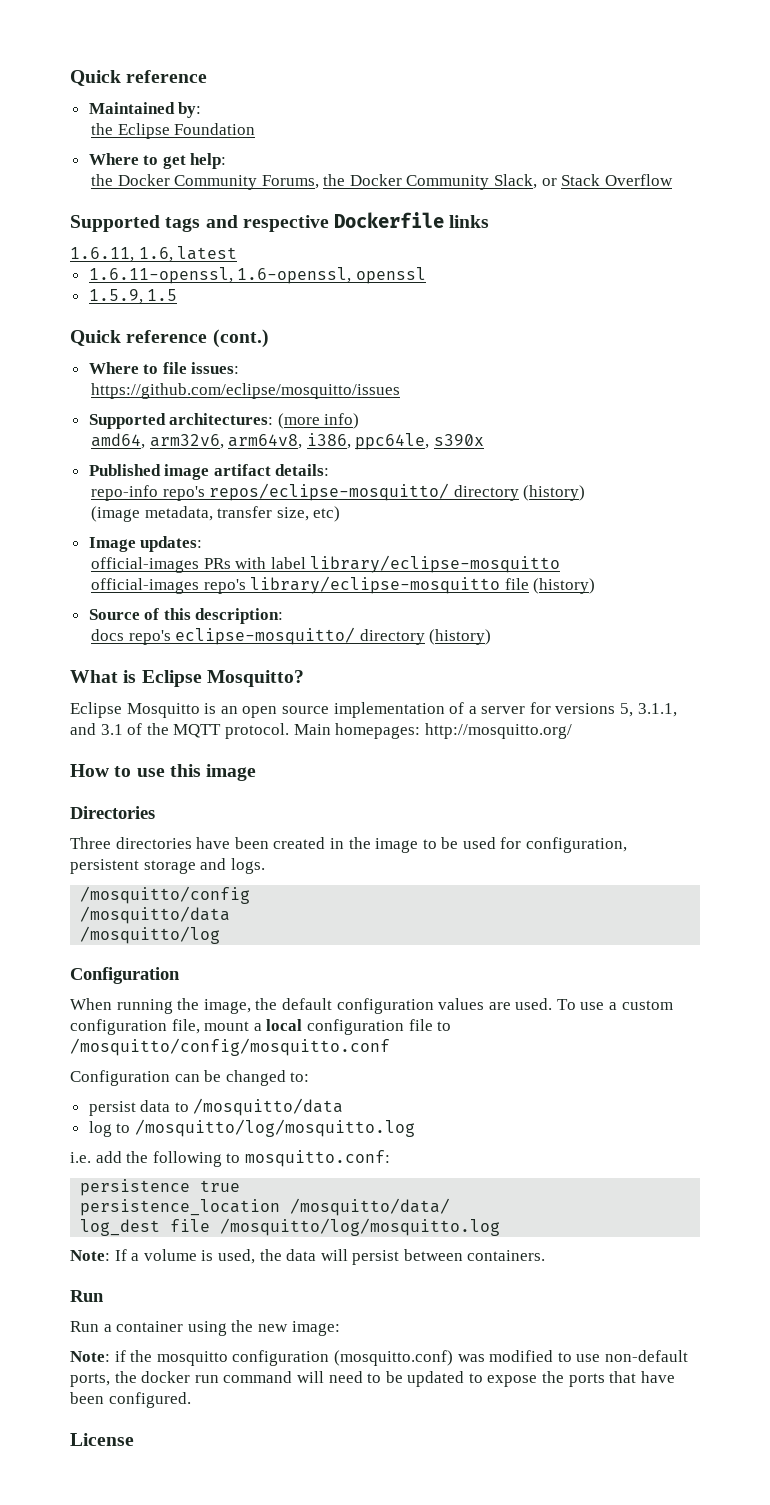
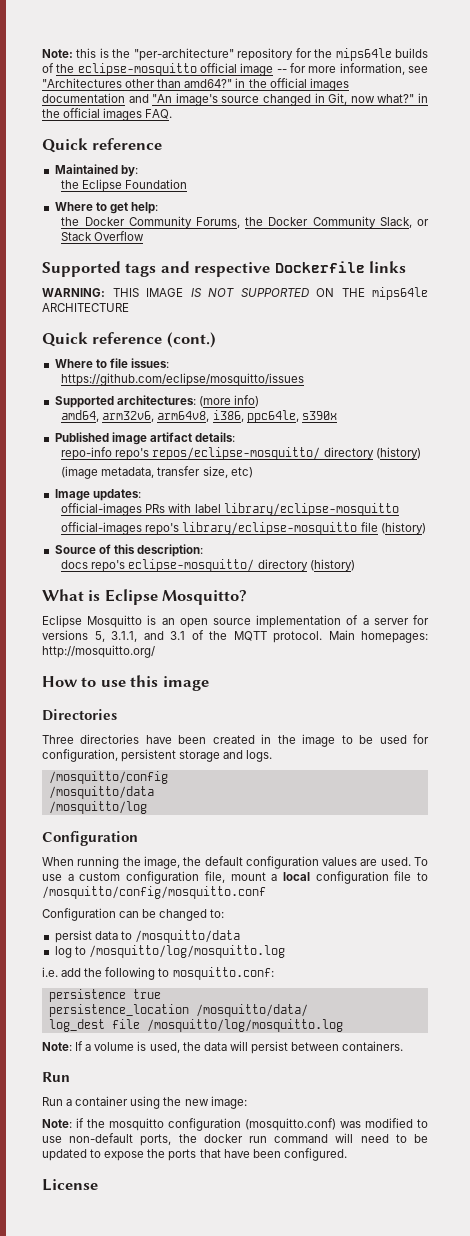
(70, 78) none -> [42,48,429,61] [42,63,428,76] [42,78,349,91] [42,93,429,106] [42,108,173,121] Note: this is the "per-architecture" repository for the mips64le builds of the eclipse-mosquitto official image -- for more information, see "Architectures other than amd64?" in the official images documentation and "An image's source changed in Git, now what?" in the official images FAQ. //
[70,246,238,262] [88,267,426,284] [88,289,178,304] 1.6.11, 1.6, latest // 1.6.11-openssl, 1.6-openssl, openssl // 1.5.9, 1.5 -> [42,287,428,300] [42,303,129,312] WARNING: THIS IMAGE IS NOT SUPPORTED ON THE mips64le ARCHITECTURE

